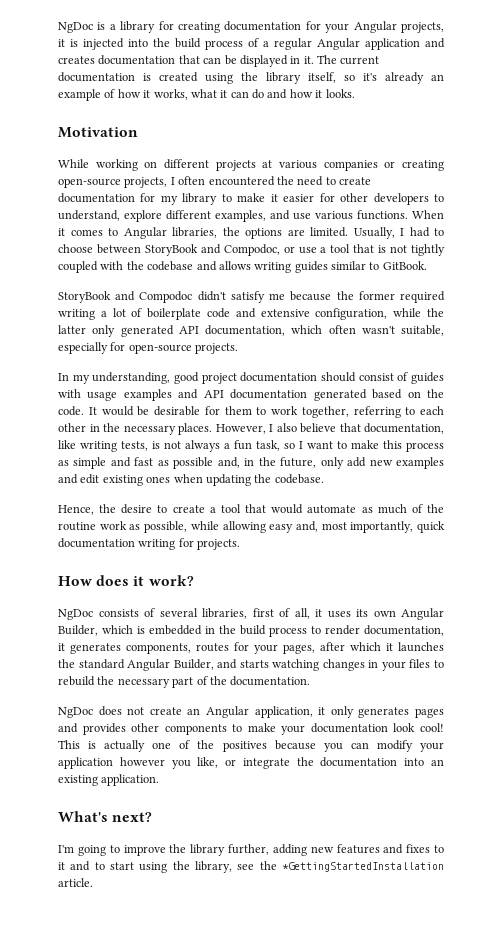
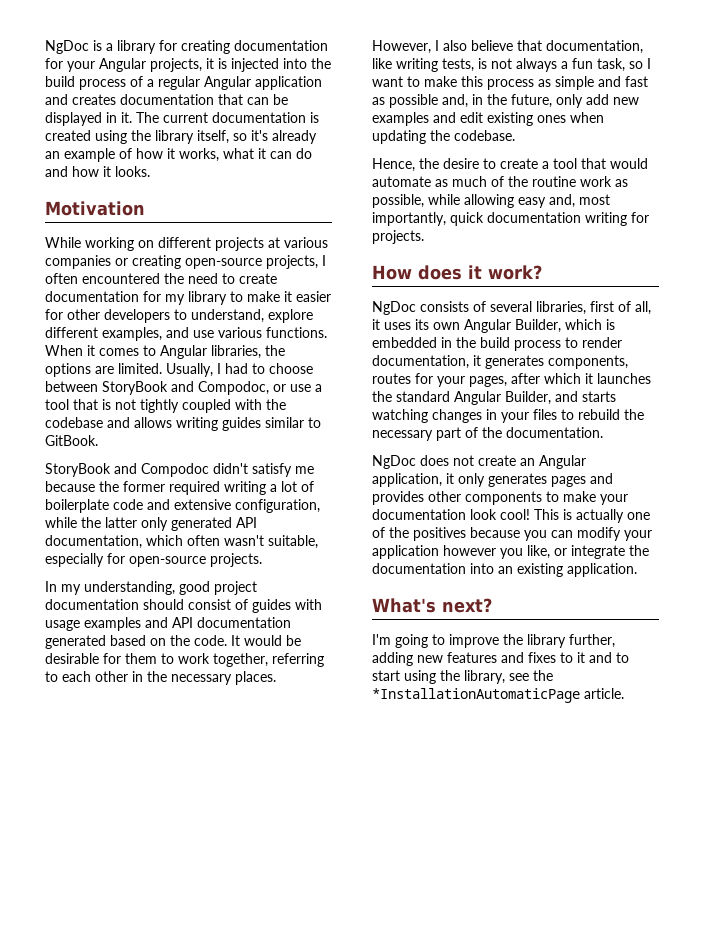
[282,862,444,872] *GettingStartedInstallation -> [372,688,580,703] *InstallationAutomaticPage

